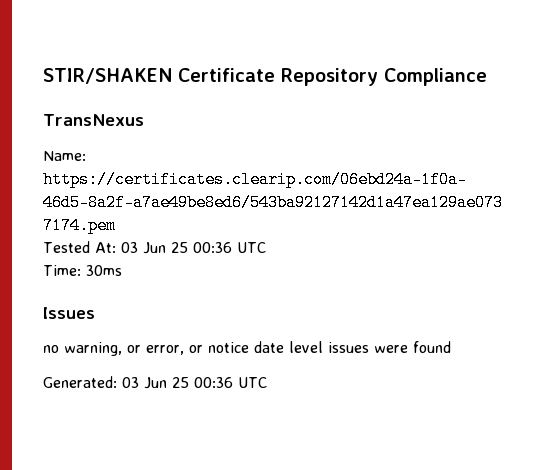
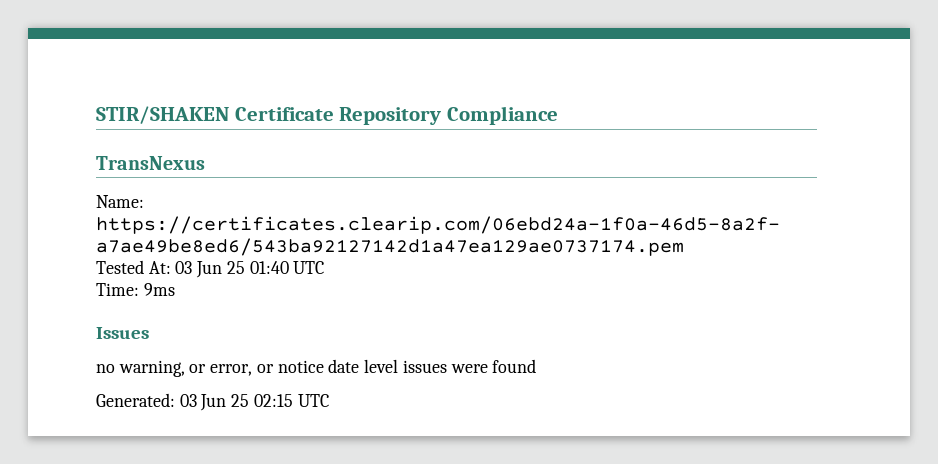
[192,242,232,253] 00:36 -> [249,261,289,274] 01:40
[86,265,122,276] 30ms -> [143,283,175,296] 9ms
[194,377,233,388] 00:36 -> [253,394,293,407] 02:15

